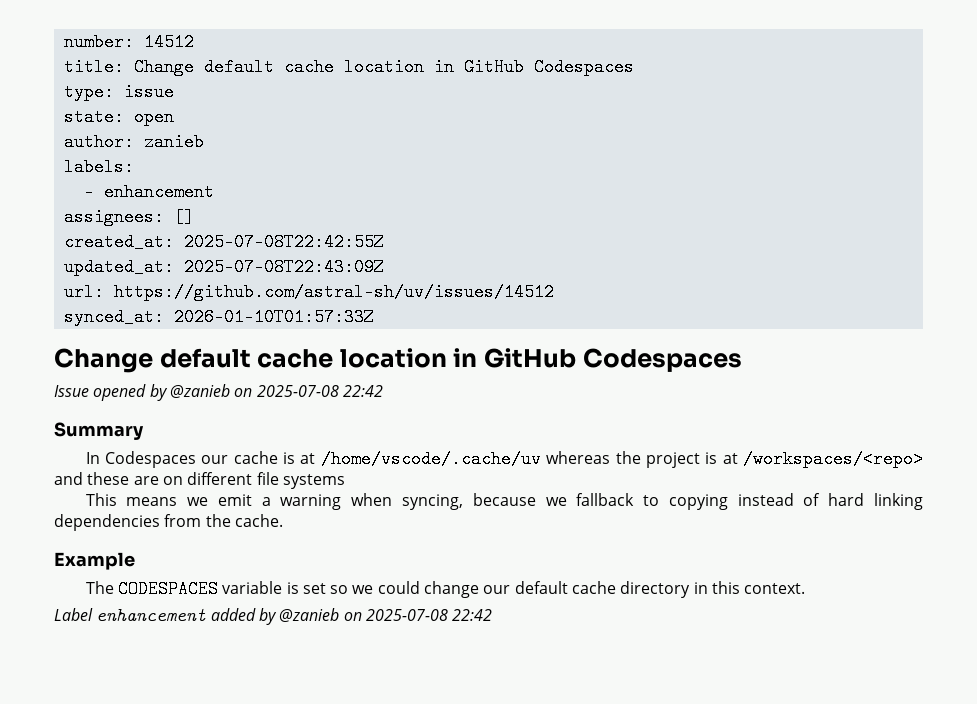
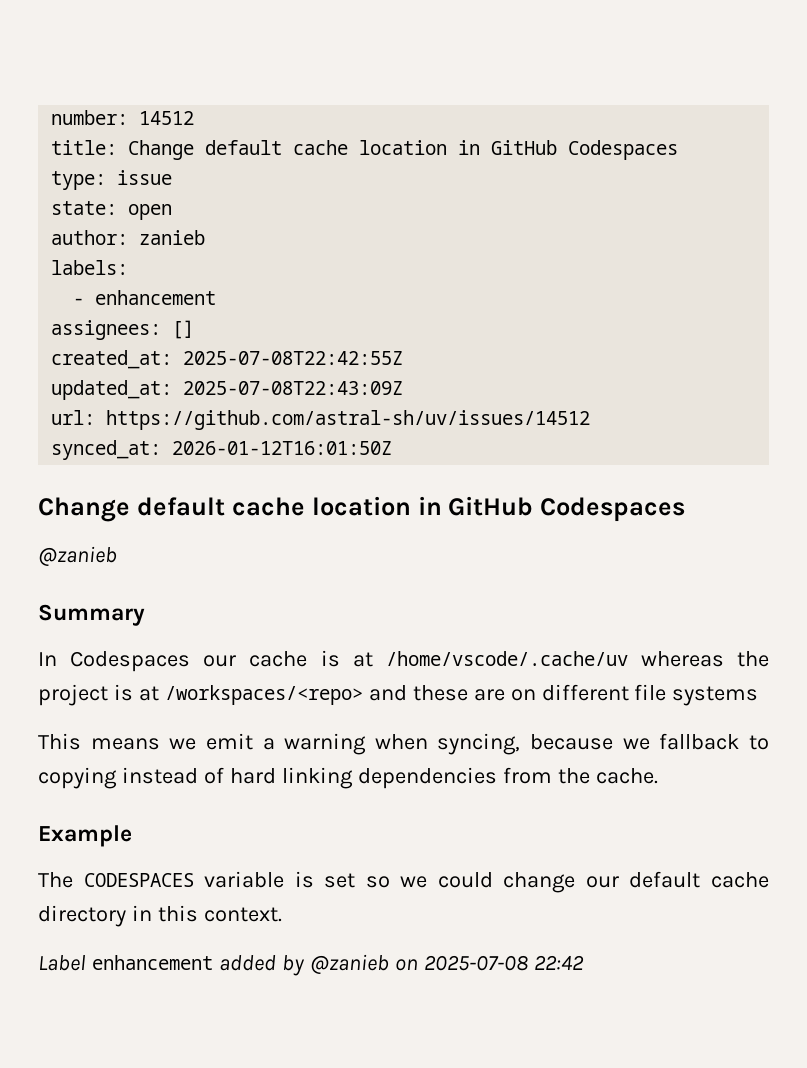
[173,308,374,326] [54,348,742,373] [54,384,383,401] 2026-01-10T01:57:33Z // Change default cache location in GitHub Codespaces // Issue opened by @zanieb on 2025-07-08 22:42 -> [172,441,393,455] [38,496,686,522] [38,546,117,566] 2026-01-12T16:01:50Z // Change default cache location in GitHub Codespaces // @zanieb

